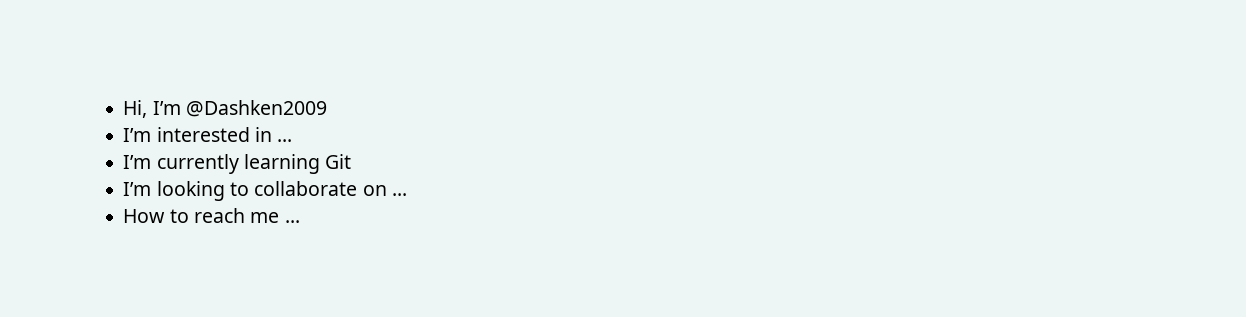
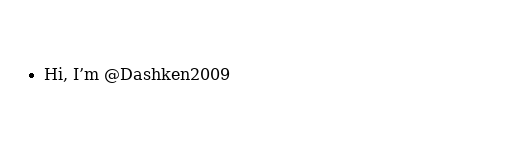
[123,127,293,142] [123,154,352,174] [123,181,407,201] [123,208,300,223] // I’m interested in ... // I’m currently learning Git // I’m looking to collaborate on ... // How to reach me ... -> (230, 75) none

